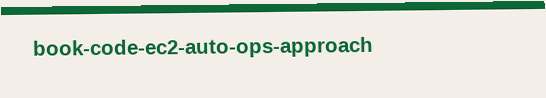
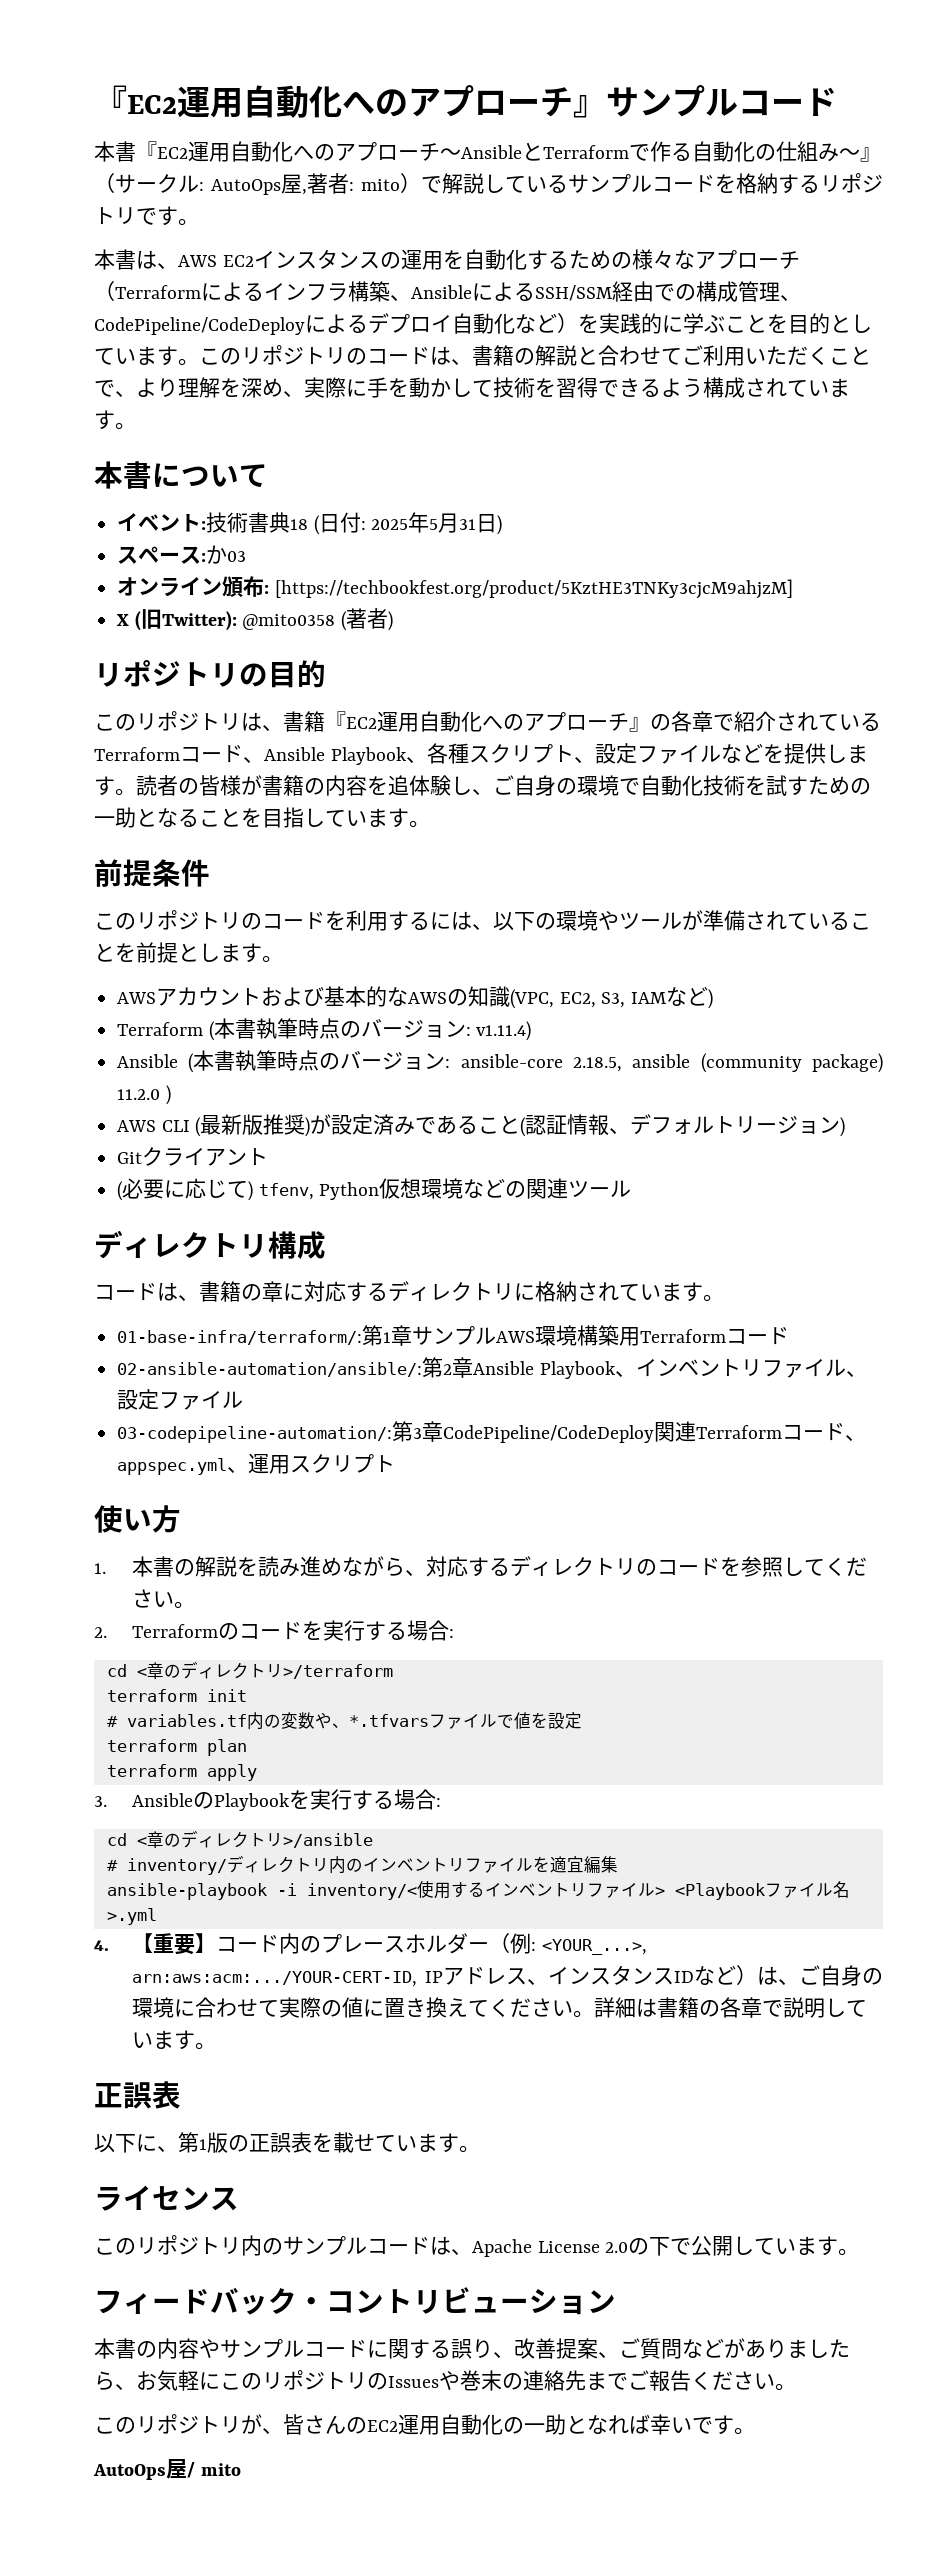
[32,36,374,60] book-code-ec2-auto-ops-approach -> [94,85,837,118] [94,141,881,162] [94,173,883,195] [94,206,199,226] [94,249,800,270] [94,281,801,302] [94,313,872,335] [94,345,871,366] [94,377,850,398] [94,410,136,430] [94,461,268,489] [117,512,503,535] [117,545,247,564] [117,576,793,599] [116,608,394,631] [94,660,326,688] [94,711,881,732] [94,743,868,765] [94,775,871,796] [94,807,430,828] [94,859,210,887] [94,910,871,931] [94,942,283,963] [117,986,714,1009] [117,1018,532,1041] [117,1050,884,1073] [117,1085,171,1105] [117,1114,846,1137] [117,1147,269,1166] [117,1178,632,1201] [94,1230,326,1259] [94,1281,724,1302] [117,1325,790,1346] [117,1357,867,1379] [117,1389,244,1410] [117,1421,867,1443] [117,1453,396,1475] [94,1505,181,1533] [94,1556,867,1577] [131,1589,195,1609] [94,1620,454,1641] [106,1661,393,1679] [106,1689,247,1702] [106,1712,582,1730] [106,1739,247,1756] [106,1764,257,1781] [94,1789,441,1811] [106,1830,373,1848] [106,1855,618,1875] [106,1881,850,1900] [106,1908,157,1925] [94,1933,647,1955] [131,1965,883,1987] [131,1997,867,2018] [131,2030,216,2050] [94,2081,181,2109] [94,2132,480,2153] [94,2185,239,2211] [94,2235,860,2257] [94,2287,616,2315] [94,2338,850,2359] [94,2370,796,2392] [94,2414,755,2435] [93,2459,241,2480] 『EC2運用自動化へのアプローチ』サンプルコード // 本書『EC2運用自動化へのアプローチ～AnsibleとTerraformで作る自動化の仕組み～』（サークル: AutoOps屋,著者: mito）で解説しているサンプルコードを格納するリポジトリです。 // 本書は、AWS EC2インスタンスの運用を自動化するための様々なアプローチ（Terraformによるインフラ構築、AnsibleによるSSH/SSM経由での構成管理、CodePipeline/CodeDeployによるデプロイ自動化など）を実践的に学ぶことを目的としています。このリポジトリのコードは、書籍の解説と合わせてご利用いただくことで、より理解を深め、実際に手を動かして技術を習得できるよう構成されています。 // 本書について // イベント:技術書典18 (日付: 2025年5月31日) // スペース:か03 // オンライン頒布: [https://techbookfest.org/product/5KztHE3TNKy3cjcM9ahjzM] // X (旧Twitter): @mito0358 (著者) // リポジトリの目的 // このリポジトリは、書籍『EC2運用自動化へのアプローチ』の各章で紹介されているTerraformコード、Ansible Playbook、各種スクリプト、設定ファイルなどを提供します。読者の皆様が書籍の内容を追体験し、ご自身の環境で自動化技術を試すための一助となることを目指しています。 // 前提条件 // このリポジトリのコードを利用するには、以下の環境やツールが準備されていることを前提とします。 // AWSアカウントおよび基本的なAWSの知識(VPC, EC2, S3, IAMなど) // Terraform (本書執筆時点のバージョン: v1.11.4) // Ansible (本書執筆時点のバージョン: ansible-core 2.18.5, ansible (community package) 11.2.0 ) // AWS CLI (最新版推奨)が設定済みであること(認証情報、デフォルトリージョン) // Gitクライアント // (必要に応じて) tfenv, Python仮想環境などの関連ツール // ディレクトリ構成 // コードは、書籍の章に対応するディレクトリに格納されています。 // 01-base-infra/terraform/:第1章サンプルAWS環境構築用Terraformコード // 02-ansible-automation/ansible/:第2章Ansible Playbook、インベントリファイル、設定ファイル // 03-codepipeline-automation/:第3章CodePipeline/CodeDeploy関連Terraformコード、appspec.yml、運用スクリプト // 使い方 // 1.本書の解説を読み進めながら、対応するディレクトリのコードを参照してください。 // 2. Terraformのコードを実行する場合: // cd <章のディレクトリ>/terraform // terraform init // # variables.tf内の変数や、*.tfvarsファイルで値を設定 // terraform plan // terraform apply // 3. AnsibleのPlaybookを実行する場合: // cd <章のディレクトリ>/ansible // # inventory/ディレクトリ内のインベントリファイルを適宜編集 // ansible-playbook -i inventory/<使用するインベントリファイル> <Playbookファイル名>.yml // 4.【重要】コード内のプレースホルダー（例: <YOUR_...>, arn:aws:acm:.../YOUR-CERT-ID, IPアドレス、インスタンスIDなど）は、ご自身の環境に合わせて実際の値に置き換えてください。詳細は書籍の各章で説明しています。 // 正誤表 // 以下に、第1版の正誤表を載せています。 // ライセンス // このリポジトリ内のサンプルコードは、Apache License 2.0の下で公開しています。 // フィードバック・コントリビューション // 本書の内容やサンプルコードに関する誤り、改善提案、ご質問などがありましたら、お気軽にこのリポジトリのIssuesや巻末の連絡先までご報告ください。 // このリポジトリが、皆さんのEC2運用自動化の一助となれば幸いです。 // AutoOps屋/ mito

